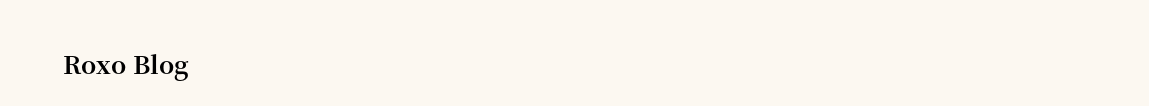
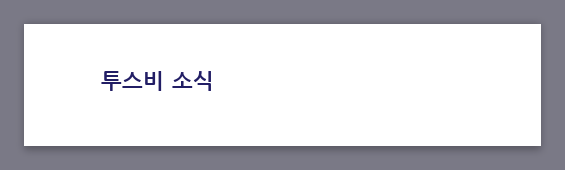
[63,54,189,81] Roxo Blog -> [101,71,214,91] 투스비 소식

